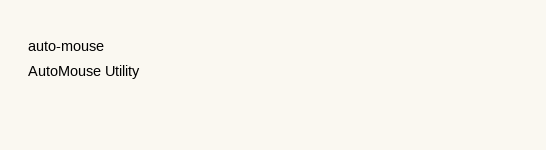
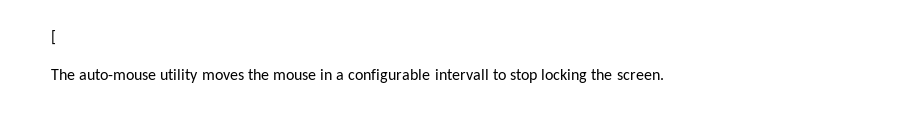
(28, 46) none -> [51,30,56,45] [51,69,75,80] [ // The
[28,65,140,79] // AutoMouse Utility -> [160,69,664,83] utility moves the mouse in a configurable intervall to stop locking the screen.

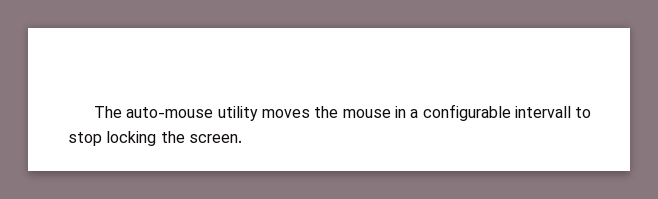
[51,30,56,45] [ // -> (94, 112) none

